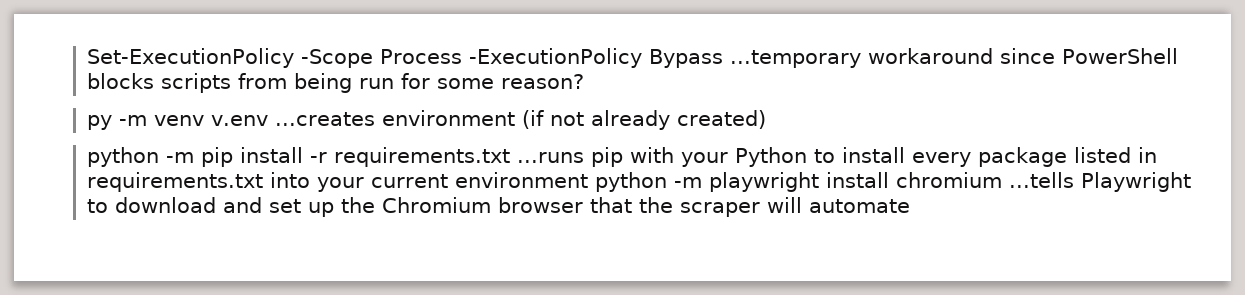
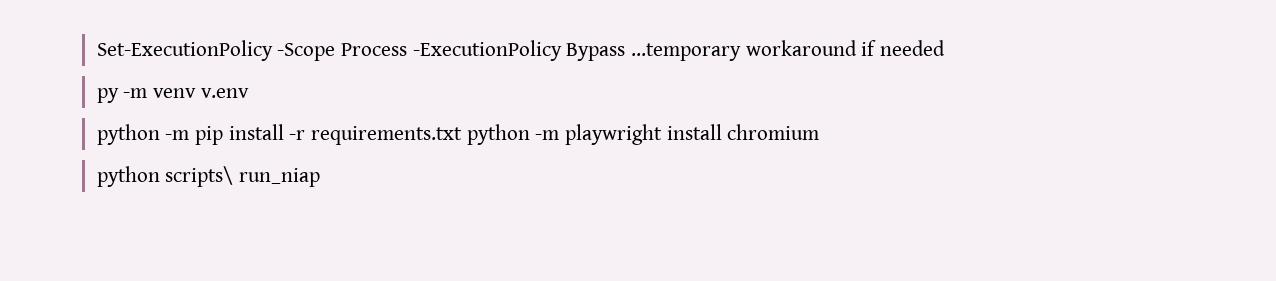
[1000,48,1179,64] [87,73,585,93] [87,110,767,130] since PowerShell blocks scripts from being run for some reason? // py -m venv v.env ...creates environment (if not already created) -> [861,40,945,56] [96,88,249,103] if needed // py -m venv v.env
[517,147,1158,167] [87,172,589,192] ...runs pip with your Python to install every package listed in requirements.txt into your current environment -> (462, 135) none
[1009,172,1192,192] [87,197,911,217] ...tells Playwright to download and set up the Chromium browser that the scraper will automate -> [96,166,320,187] // python scripts\ run_niap

